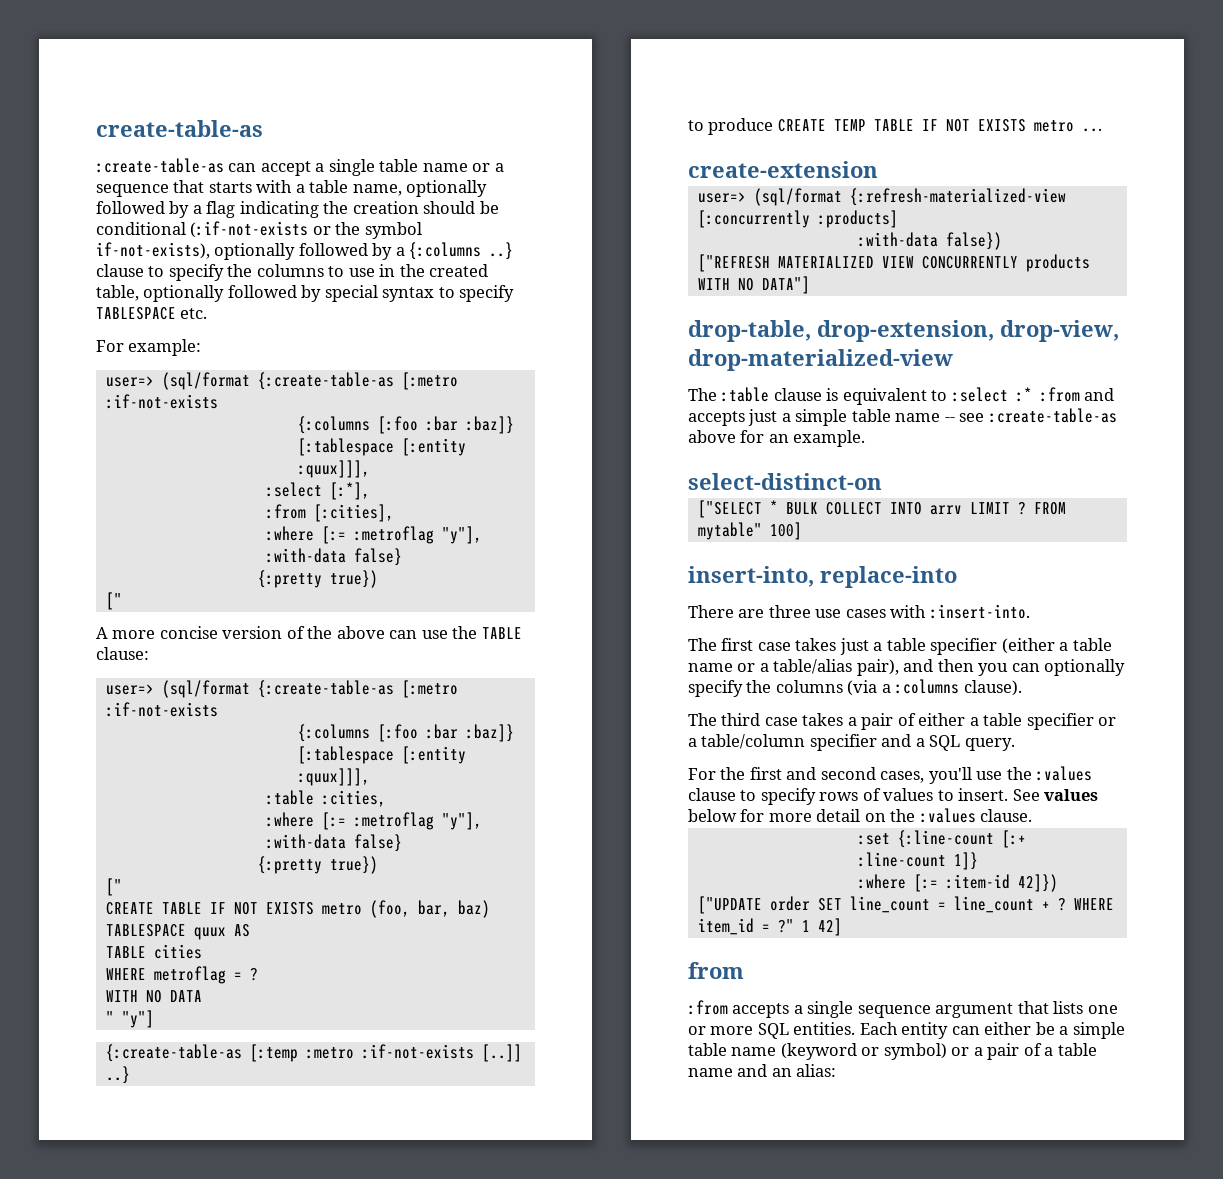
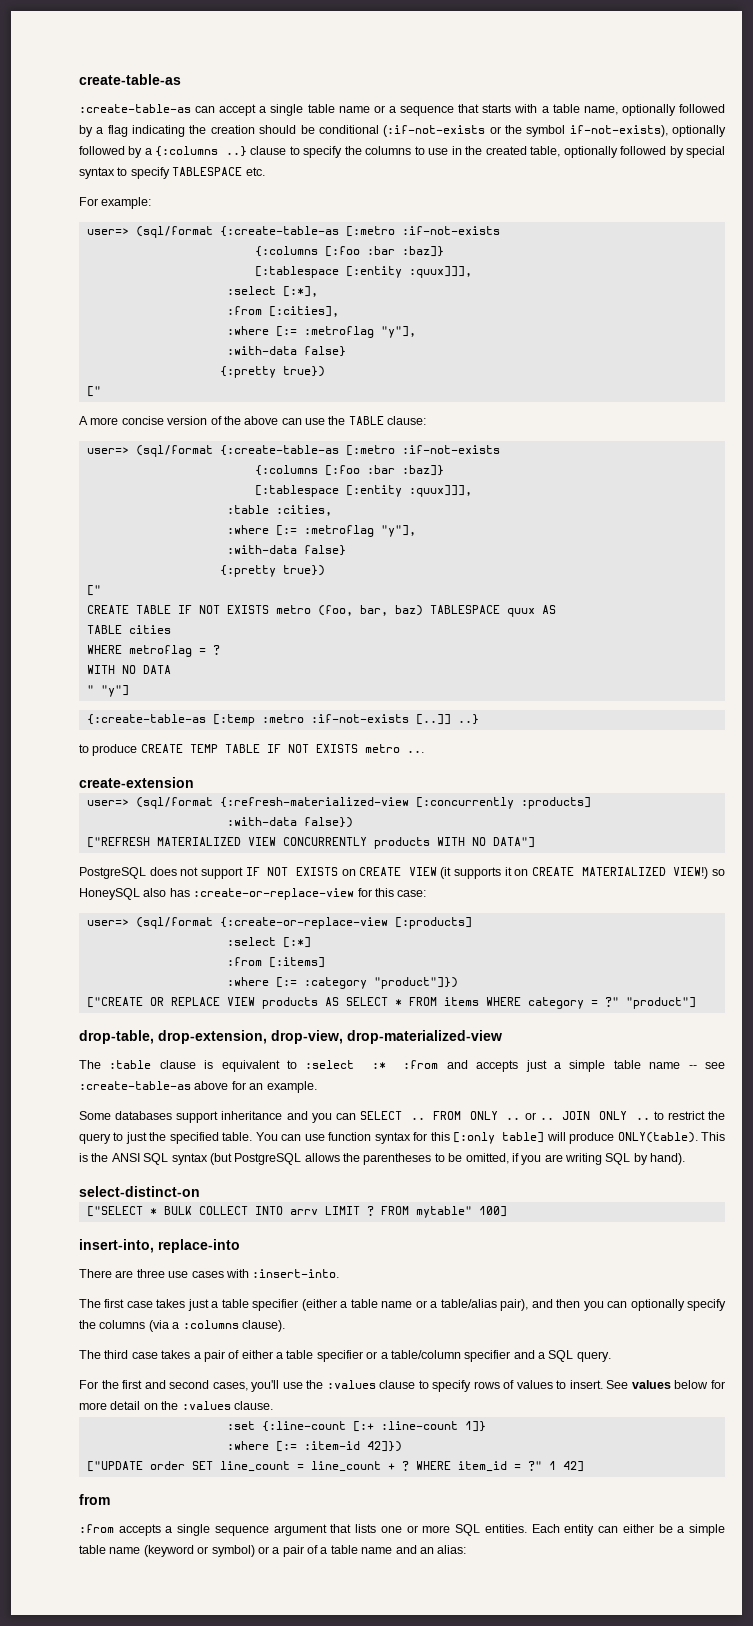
(810, 285) none -> [79,867,726,879] [79,888,427,900] [86,917,472,929] [226,937,311,948] [226,957,325,968] [226,977,458,989] [86,997,696,1009] // PostgreSQL does not support IF NOT EXISTS on CREATE VIEW (it supports it on CREATE MATERIALIZED VIEW!) so HoneySQL also has :create-or-replace-view for this case: // user=> (sql/format {:create-or-replace-view [:products] // :select [:*] // :from [:items] // :where [:= :category "product"]}) // ["CREATE OR REPLACE VIEW products AS SELECT * FROM items WHERE category = ?" "product"]
(866, 438) none -> [79,1111,726,1123] [79,1132,725,1144] [79,1153,686,1165] // Some databases support inheritance and you can SELECT .. FROM ONLY .. or .. JOIN ONLY .. to restrict the query to just the specified table. You can use function syntax for this [:only table] will produce ONLY(table). This is the ANSI SQL syntax (but PostgreSQL allows the parentheses to be omitted, if you are writing SQL by hand).

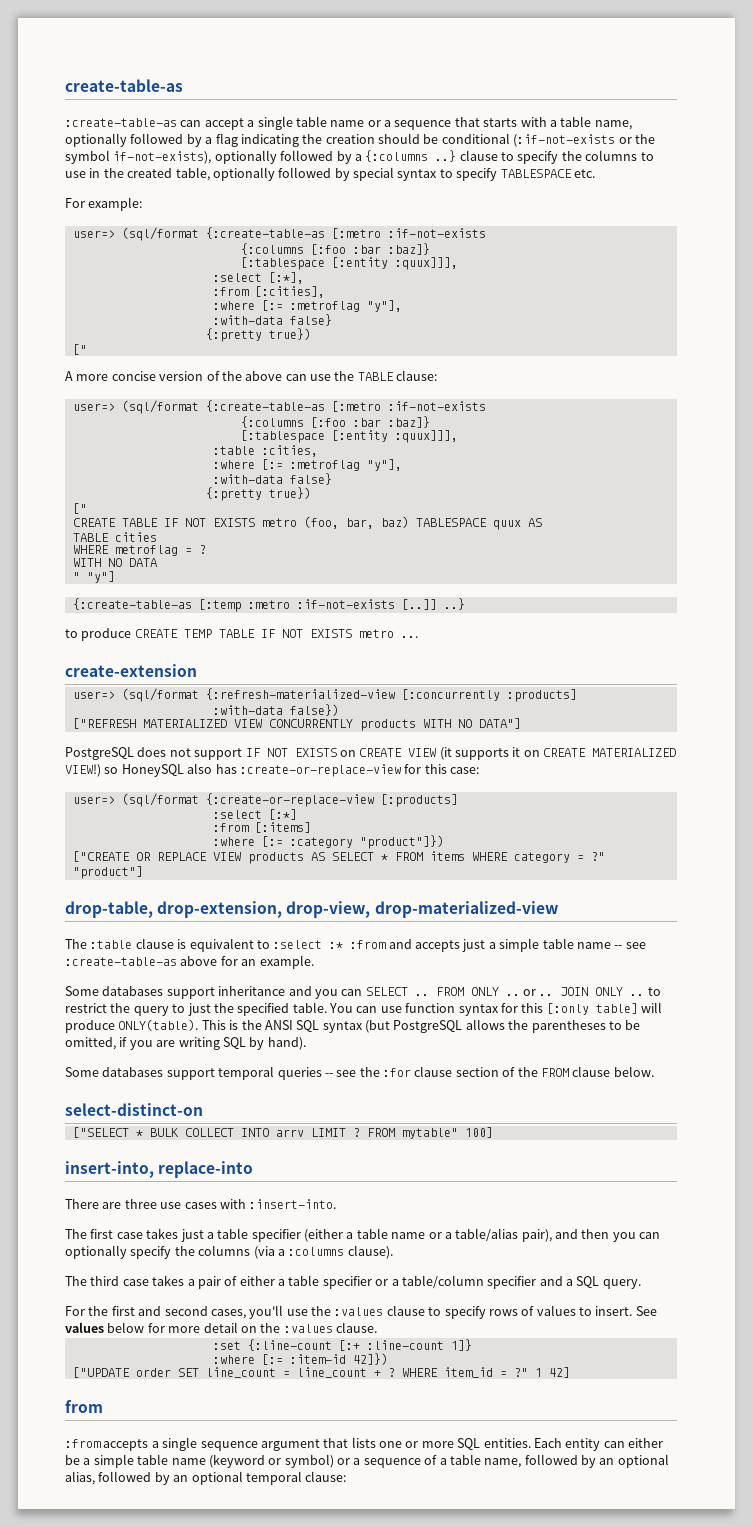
(686, 1159) none -> [65,1066,654,1080] // Some databases support temporal queries -- see the :for clause section of the FROM clause below.
[282,1545,304,1557] pair -> [363,1458,421,1468] sequence
[361,1545,467,1554] name and an alias: -> [484,1454,669,1468] [65,1471,347,1485] name, followed by an optional alias, followed by an optional temporal clause:

